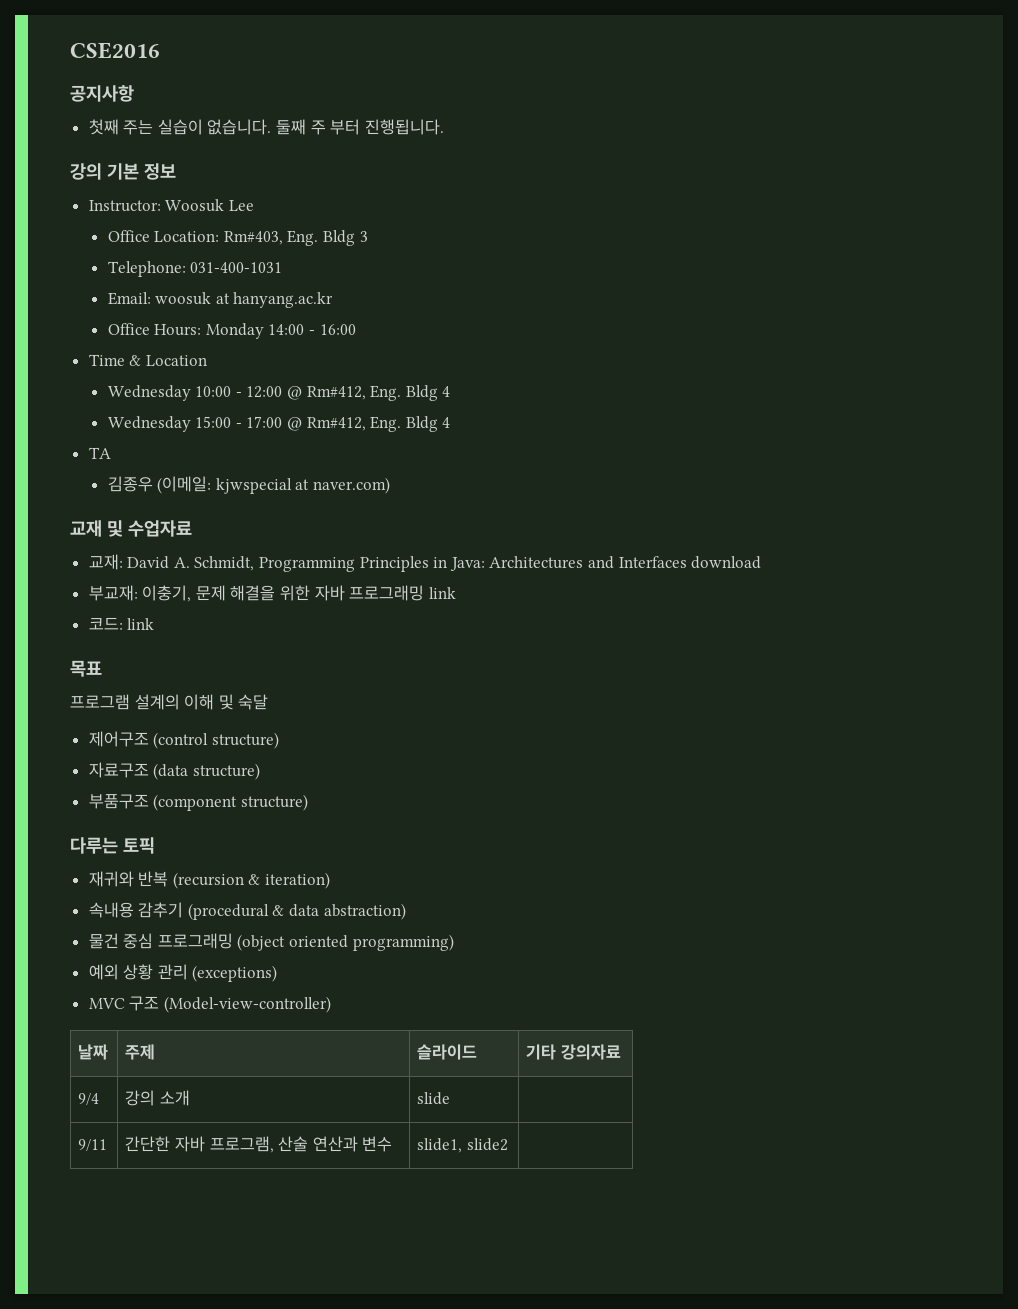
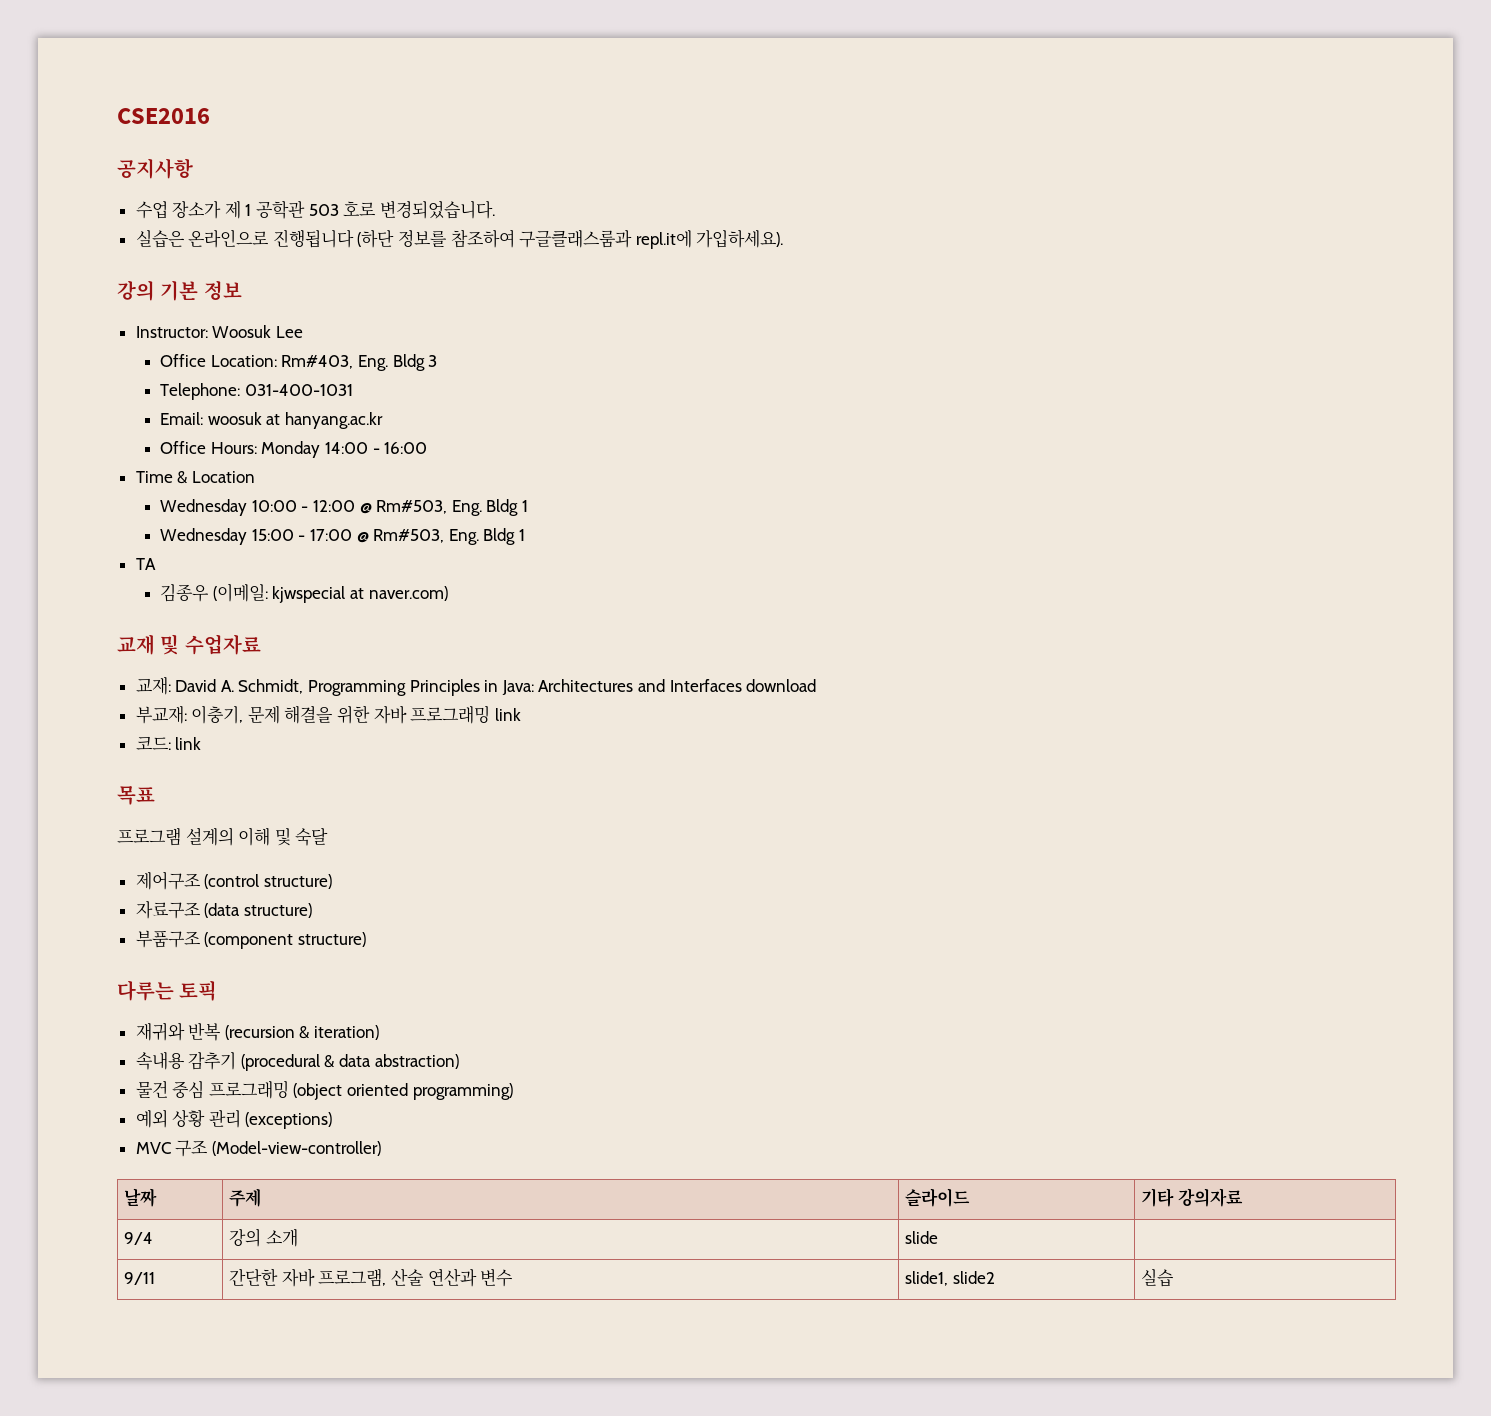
[88,119,444,135] 첫째 주는 실습이 없습니다. 둘째 주 부터 진행됩니다. -> [135,200,495,219] [135,229,784,249] 수업 장소가 제 1 공학관 503 호로 변경되었습니다. // 실습은 온라인으로 진행됩니다 (하단 정보를 참조하여 구글클래스룸과 repl.it에 가입하세요).
[306,385,451,401] Rm#412, Eng. Bldg 4 -> [376,499,528,516] Rm#503, Eng. Bldg 1
[306,416,451,432] Rm#412, Eng. Bldg 4 -> [373,528,525,545] Rm#503, Eng. Bldg 1
(508, 1144) none -> [1141,1269,1175,1287] 실습

